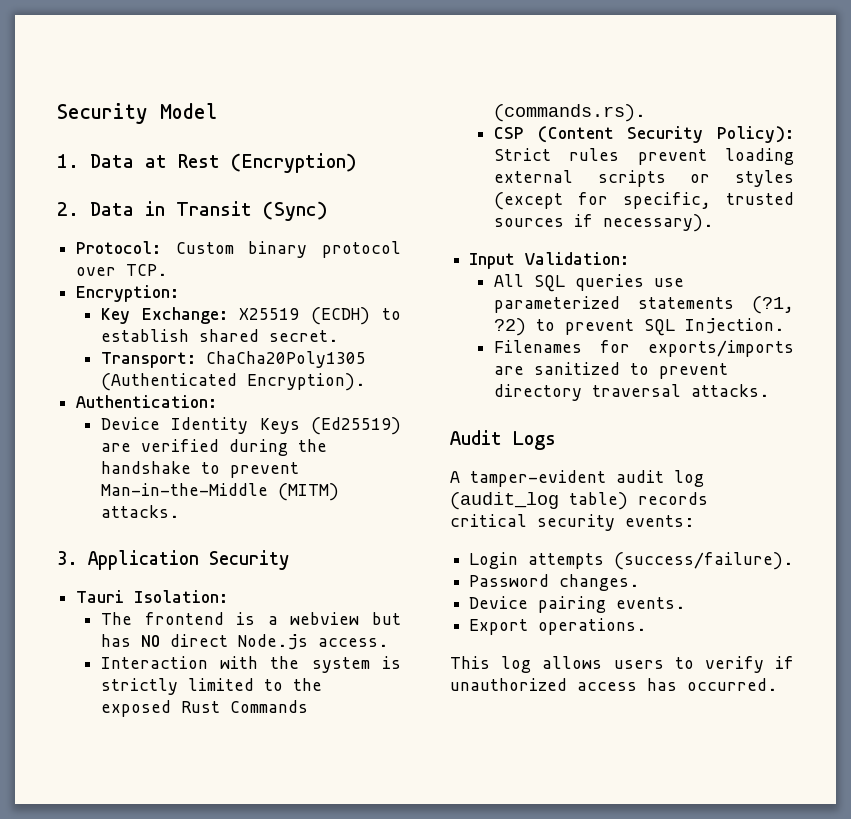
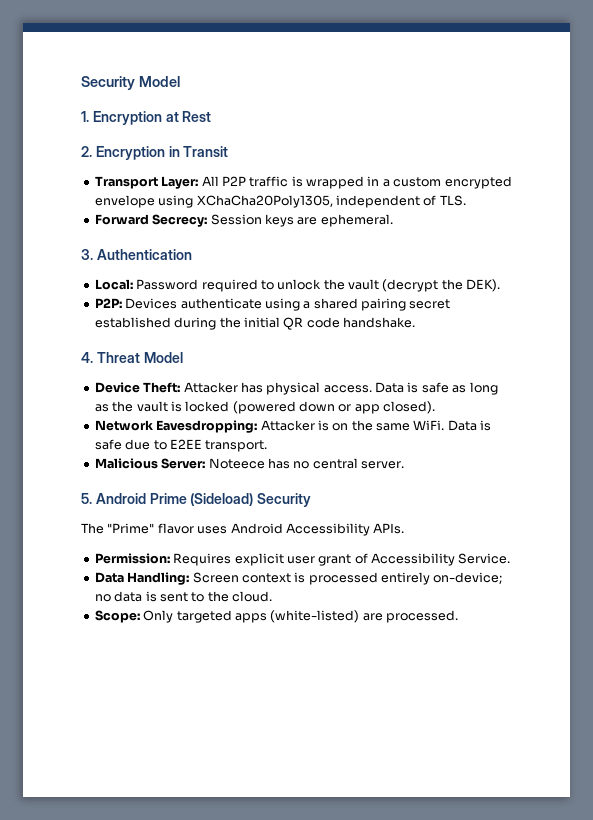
[90,154,134,168] Data -> [92,111,162,125] Encryption
[231,153,357,173] (Encryption) -> (212, 116) none
[90,202,134,216] Data -> [95,146,165,160] Encryption
[263,201,328,221] [76,241,401,258] [76,264,168,276] [76,285,180,302] [100,307,401,325] [100,329,338,342] [100,351,366,368] [100,373,365,391] [76,395,218,408] [100,417,401,435] [100,439,327,456] [100,461,299,478] [100,483,339,501] [100,505,179,518] [57,550,289,570] [76,590,229,603] [100,612,401,625] [100,634,388,650] [100,656,401,673] [100,678,322,695] [100,700,308,717] [493,104,645,122] [493,126,794,143] [493,148,794,165] [493,170,794,187] [493,192,794,210] [493,214,713,232] [469,252,630,269] [493,274,684,292] [493,296,794,314] [493,318,784,336] [493,340,794,357] [493,362,728,379] [493,384,769,401] [450,430,556,450] [450,470,704,487] [450,492,708,510] [450,514,694,531] [469,552,794,570] [469,574,640,591] [469,596,686,613] [469,618,647,635] [450,656,794,673] [450,678,777,691] (Sync) // Protocol: Custom binary protocol over TCP. // Encryption: // Key Exchange: X25519 (ECDH) to establish shared secret. // Transport: ChaCha20Poly1305 (Authenticated Encryption). // Authentication: // Device Identity Keys (Ed25519) are verified during the handshake to prevent Man-in-the-Middle (MITM) attacks. // 3. Application Security // Tauri Isolation: // The frontend is a webview but has NO direct Node.js access. // Interaction with the system is strictly limited to the exposed Rust Commands (commands.rs). // CSP (Content Security Policy): Strict rules prevent loading external scripts or styles (except for specific, trusted sources if necessary). // Input Validation: // All SQL queries use parameterized statements (?1, ?2) to prevent SQL Injection. // Filenames for exports/imports are sanitized to prevent directory traversal attacks. // Audit Logs // A tamper-evident audit log (audit_log table) records critical security events: // Login attempts (success/failure). // Password changes. // Device pairing events. // Export operations. // This log allows users to verify if unauthorized access has occurred. -> [94,176,512,189] [94,195,466,208] [94,214,393,227] [81,249,192,260] [94,279,501,292] [94,298,451,311] [94,317,415,330] [81,352,183,363] [94,382,498,395] [94,401,436,414] [94,420,492,433] [94,439,268,452] [94,458,404,469] [81,493,312,507] [81,523,405,536] [94,553,511,566] [94,572,503,585] [94,591,272,602] [94,610,458,623] // Transport Layer: All P2P traffic is wrapped in a custom encrypted envelope using XChaCha20Poly1305, independent of TLS. // Forward Secrecy: Session keys are ephemeral. // 3. Authentication // Local: Password required to unlock the vault (decrypt the DEK). // P2P: Devices authenticate using a shared pairing secret established during the initial QR code handshake. // 4. Threat Model // Device Theft: Attacker has physical access. Data is safe as long as the vault is locked (powered down or app closed). // Network Eavesdropping: Attacker is on the same WiFi. Data is safe due to E2EE transport. // Malicious Server: Noteece has no central server. // 5. Android Prime (Sideload) Security // The "Prime" flavor uses Android Accessibility APIs. // Permission: Requires explicit user grant of Accessibility Service. // Data Handling: Screen context is processed entirely on-device; no data is sent to the cloud. // Scope: Only targeted apps (white-listed) are processed.

